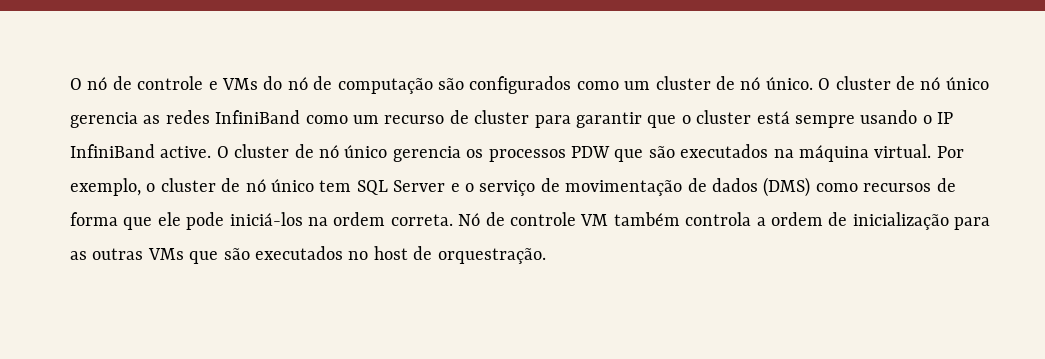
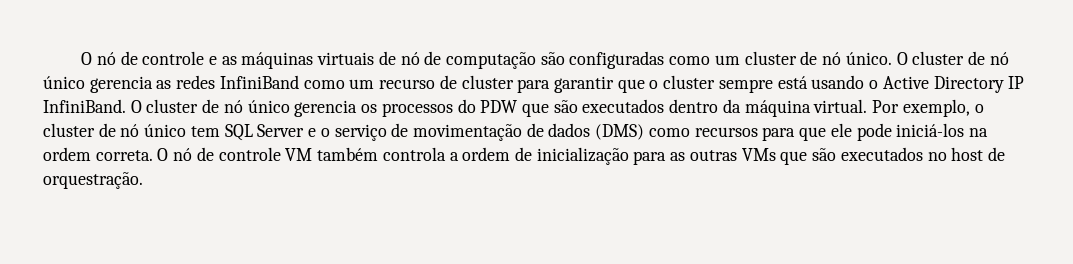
[222,76,283,90] VMs do -> [221,51,396,69] as máquinas virtuais de
[469,76,572,94] configurados -> [569,51,665,69] configuradas
[756,110,954,128] [70,144,212,158] está sempre usando o IP InfiniBand active. -> [718,75,1025,93] [43,99,126,113] sempre está usando o Active Directory IP InfiniBand.
(566, 155) none -> [457,99,476,113] do
[773,149,794,158] na -> [669,99,741,113] dentro da
[936,178,956,192] [70,212,118,226] de forma -> [762,127,796,141] para
[458,213,481,226] Nó -> [157,148,193,161] O nó

